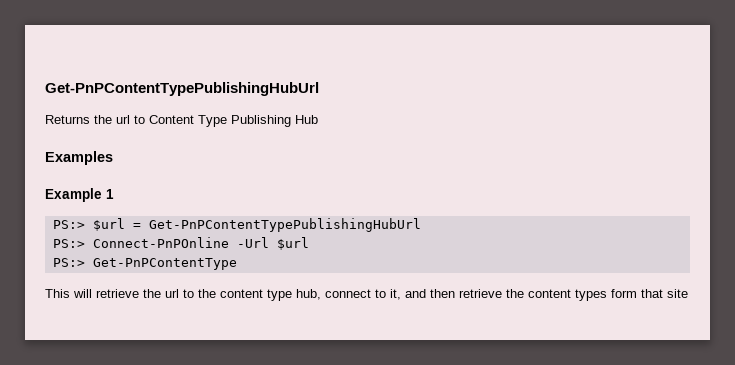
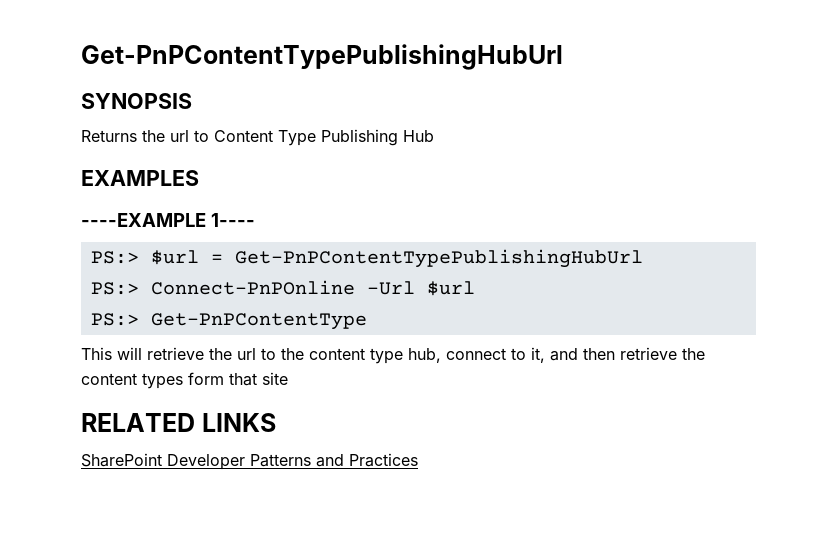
[45,82,319,96] Get-PnPContentTypePublishingHubUrl -> [81,44,563,70] [81,93,192,109] Get-PnPContentTypePublishingHubUrl // SYNOPSIS
[45,151,113,165] [45,188,114,202] Examples // Example 1 -> [81,170,199,186] [81,213,255,227] EXAMPLES // ----EXAMPLE 1----
(688, 293) none -> [81,413,276,432] [81,453,418,470] // RELATED LINKS // SharePoint Developer Patterns and Practices

